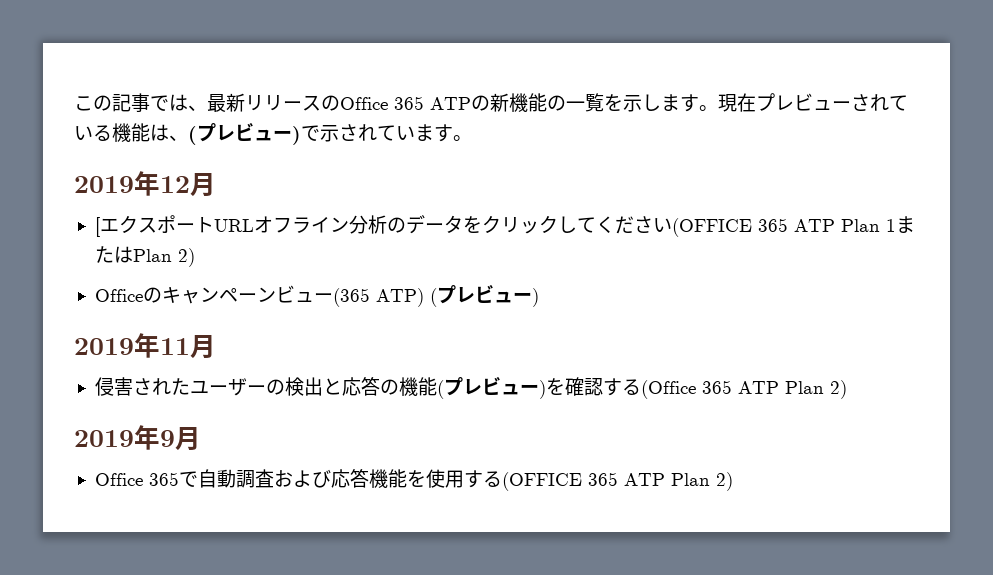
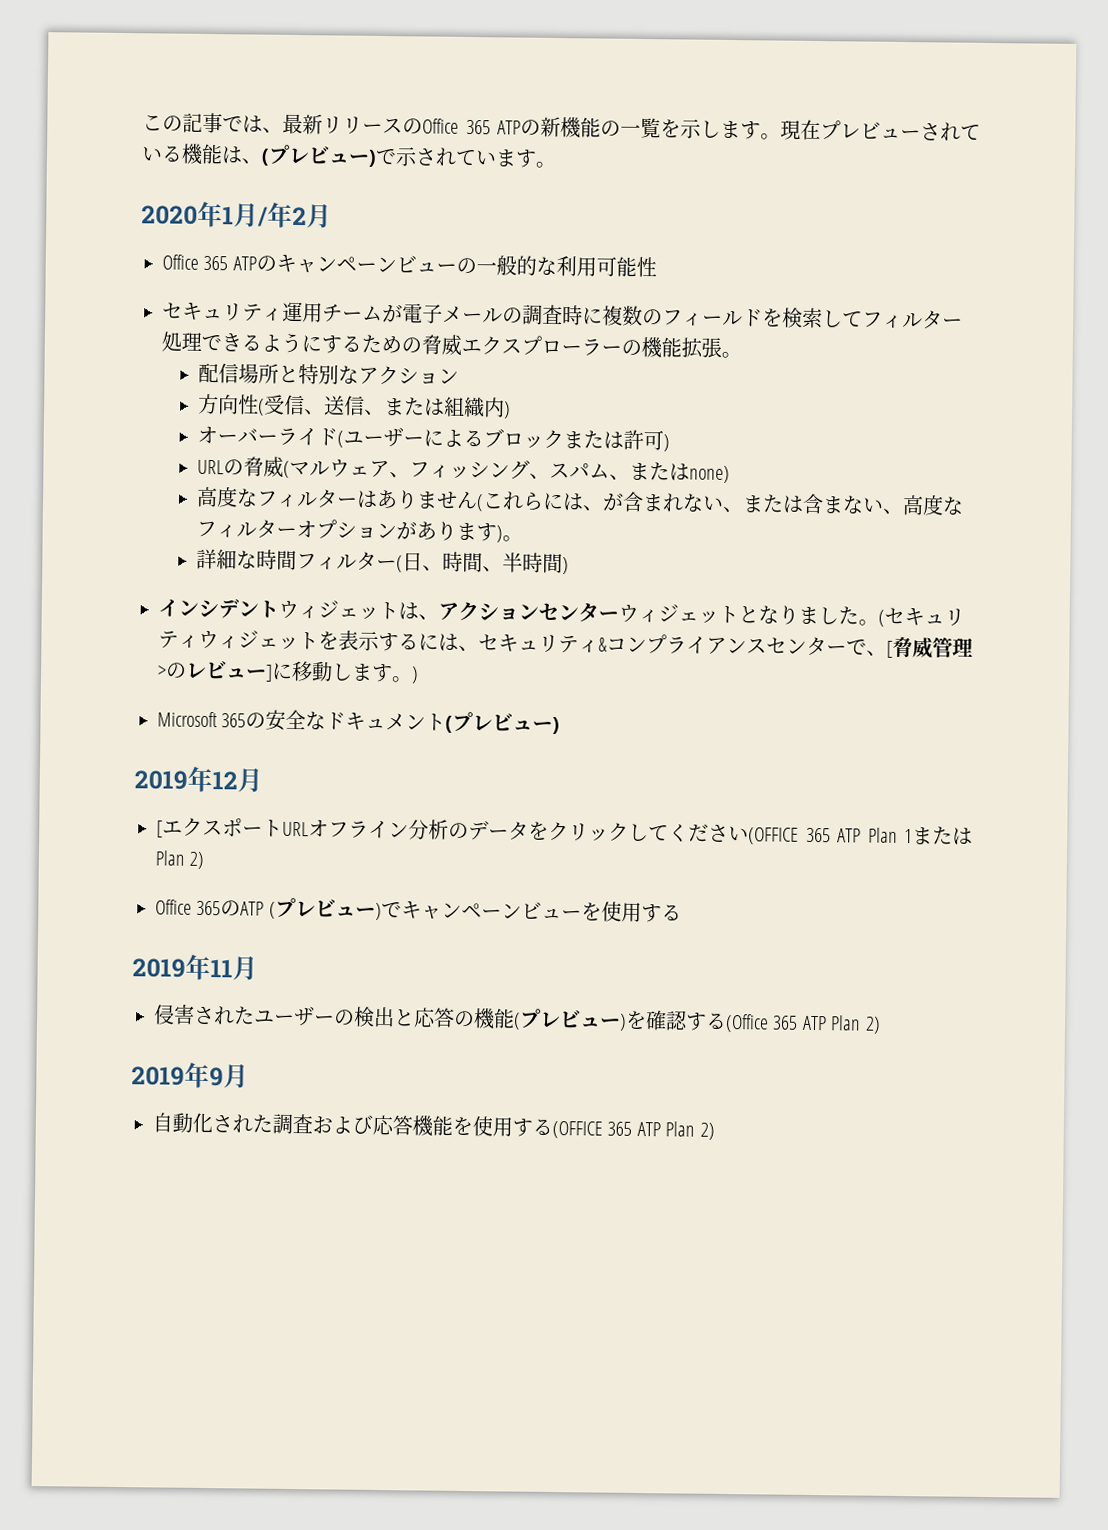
(472, 138) none -> [141,200,332,229] [162,254,657,278] [162,301,963,329] [161,331,742,359] [198,362,460,385] [198,393,512,419] [197,425,671,452] [197,456,731,484] [196,486,965,516] [196,519,524,543] [196,548,570,575] [158,598,965,627] [158,630,973,659] [157,660,419,684] [157,709,561,735] // 2020年1月/年2月 // Office 365 ATPのキャンペーンビューの一般的な利用可能性 // セキュリティ運用チームが電子メールの調査時に複数のフィールドを検索してフィルター処理できるようにするための脅威エクスプローラーの機能拡張。 // 配信場所と特別なアクション // 方向性(受信、送信、または組織内) // オーバーライド(ユーザーによるブロックまたは許可) // URLの脅威(マルウェア、フィッシング、スパム、またはnone) // 高度なフィルターはありません(これらには、が含まれない、または含まない、高度なフィルターオプションがあります)。 // 詳細な時間フィルター(日、時間、半時間) // インシデントウィジェットは、アクションセンターウィジェットとなりました。(セキュリティウィジェットを表示するには、セキュリティ&コンプライアンスセンターで、[脅威管理>のレビュー]に移動します。) // Microsoft 365の安全なドキュメント(プレビュー)
[142,285,539,307] のキャンペーンビュー(365 ATP) (プレビュー) -> [196,897,682,923] 365のATP (プレビュー)でキャンペーンビューを使用する
[94,469,236,488] Office 365で自動 -> [152,1112,273,1134] 自動化された

